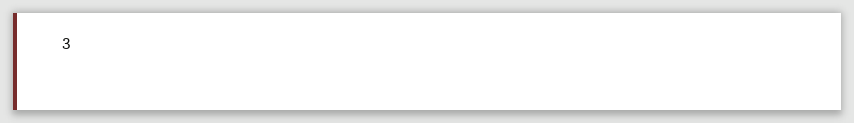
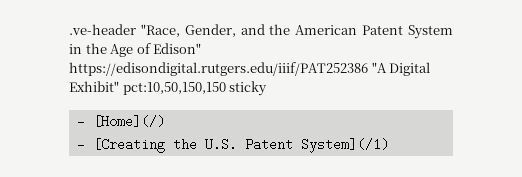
[62,38,71,49] 3 -> [69,24,453,39] [69,43,202,57] [69,62,431,76] [69,81,268,96] [76,115,165,128] [76,138,389,153] .ve-header "Race, Gender, and the American Patent System in the Age of Edison" https://edisondigital.rutgers.edu/iiif/PAT252386 "A Digital Exhibit" pct:10,50,150,150 sticky // - [Home](/) // - [Creating the U.S. Patent System](/1)

